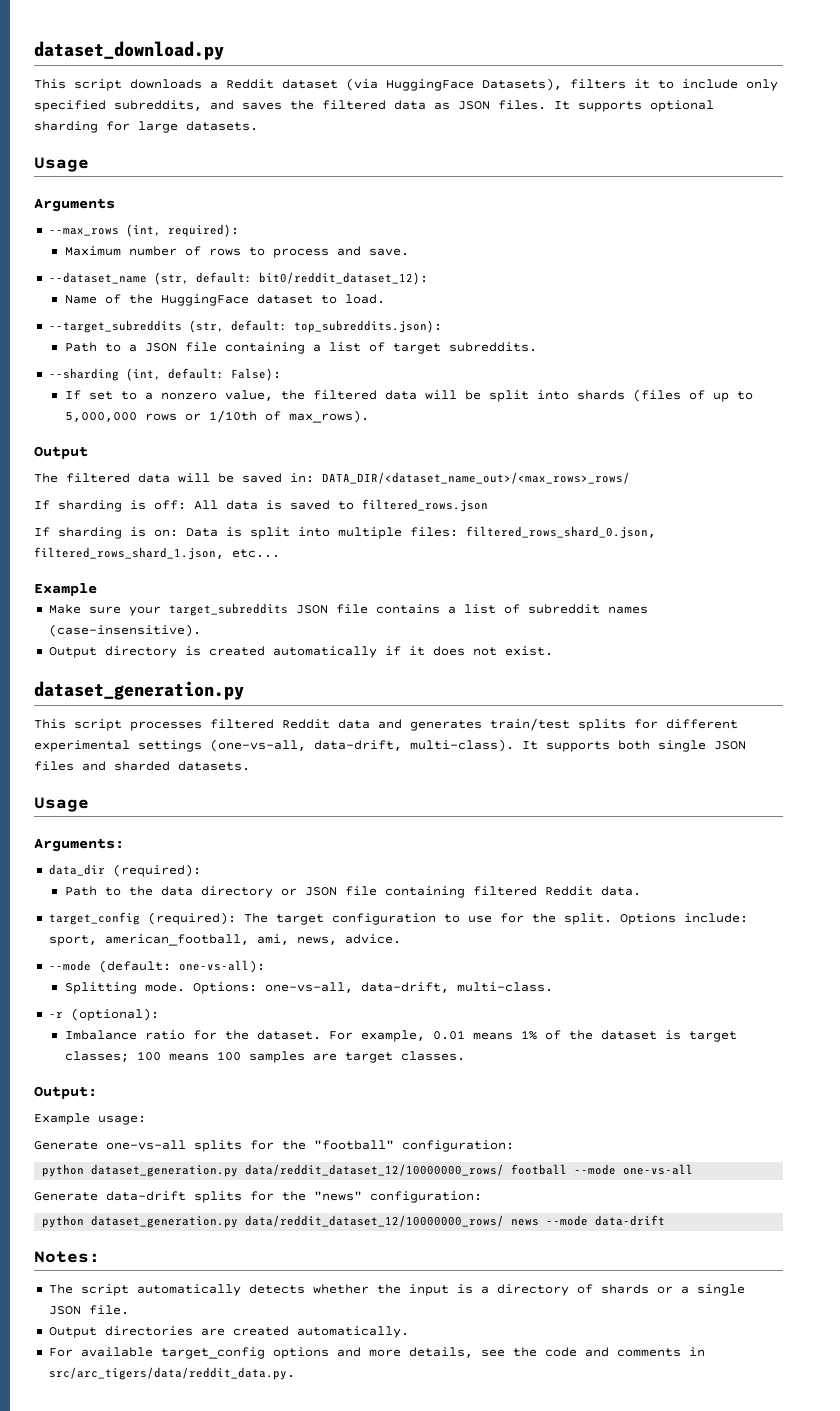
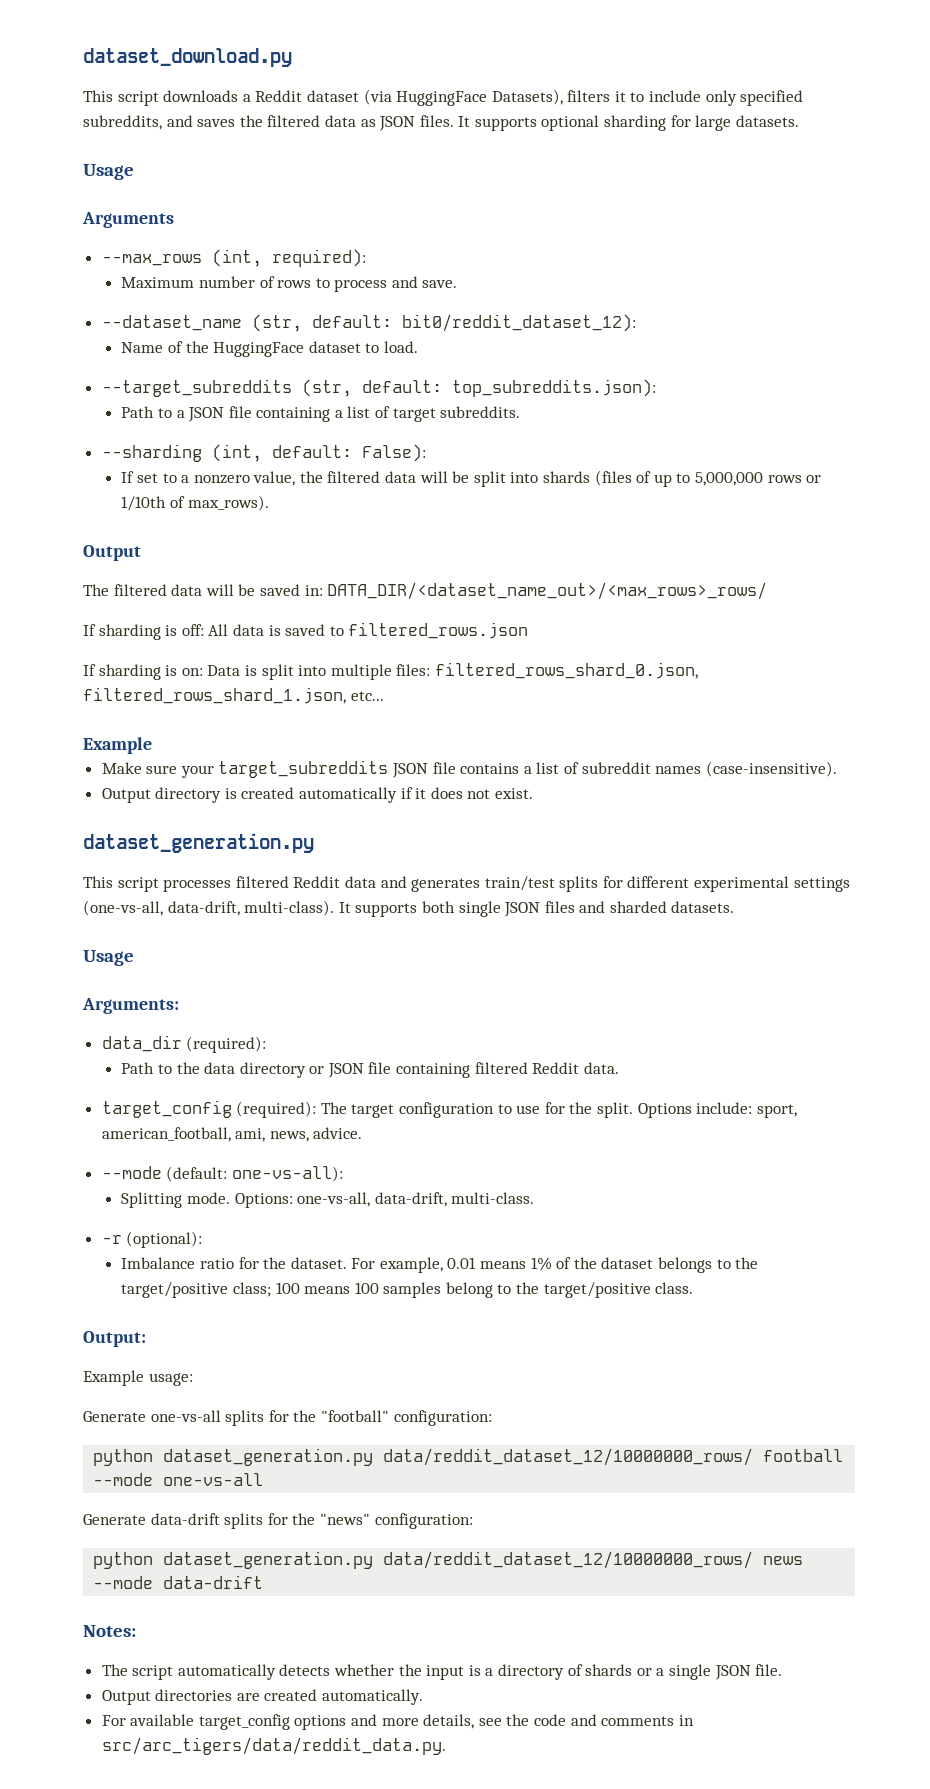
[664,1030,737,1042] [64,1051,465,1063] is target classes; 100 means 100 samples are target classes. -> [657,1257,759,1273] [121,1282,694,1298] belongs to the target/positive class; 100 means 100 samples belong to the target/positive class.

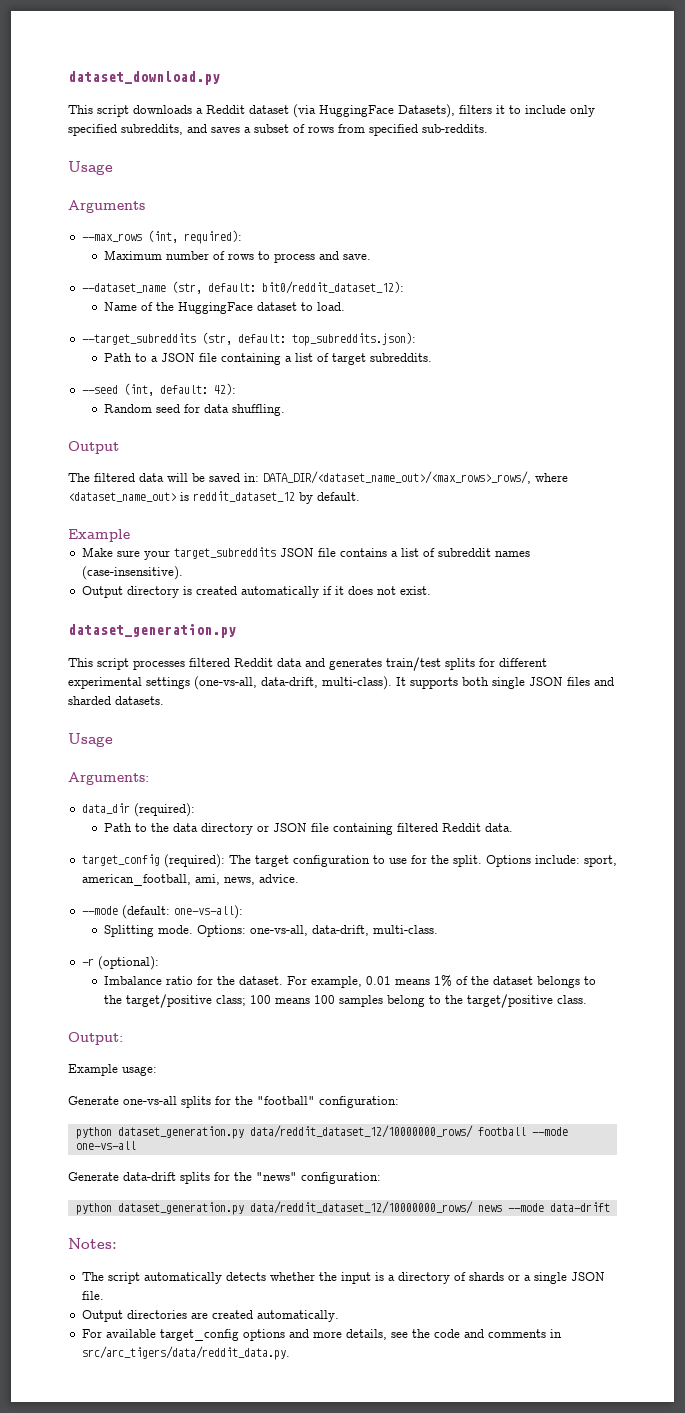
[239,115,799,131] the filtered data as JSON files. It supports optional sharding for large datasets. -> [244,124,488,136] a subset of rows from specified sub-reddits.
[101,444,202,462] --sharding -> [81,385,118,394] --seed
[361,444,426,462] [121,470,822,487] [121,495,269,511] False): // If set to a nonzero value, the filtered data will be split into shards (files of up to 5,000,000 rows or 1/10th of max_rows). -> [213,383,236,395] [103,404,285,416] 42): // Random seed for data shuffling.
[327,582,768,600] [83,622,529,640] [83,662,698,680] [83,687,384,704] DATA_DIR/<dataset_name_out>/<max_rows>_rows/ // If sharding is off: All data is saved to filtered_rows.json // If sharding is on: Data is split into multiple files: filtered_rows_shard_0.json, filtered_rows_shard_1.json, etc... -> [263,471,568,484] [68,491,360,504] DATA_DIR/<dataset_name_out>/<max_rows>_rows/, where <dataset_name_out> is reddit_dataset_12 by default.

